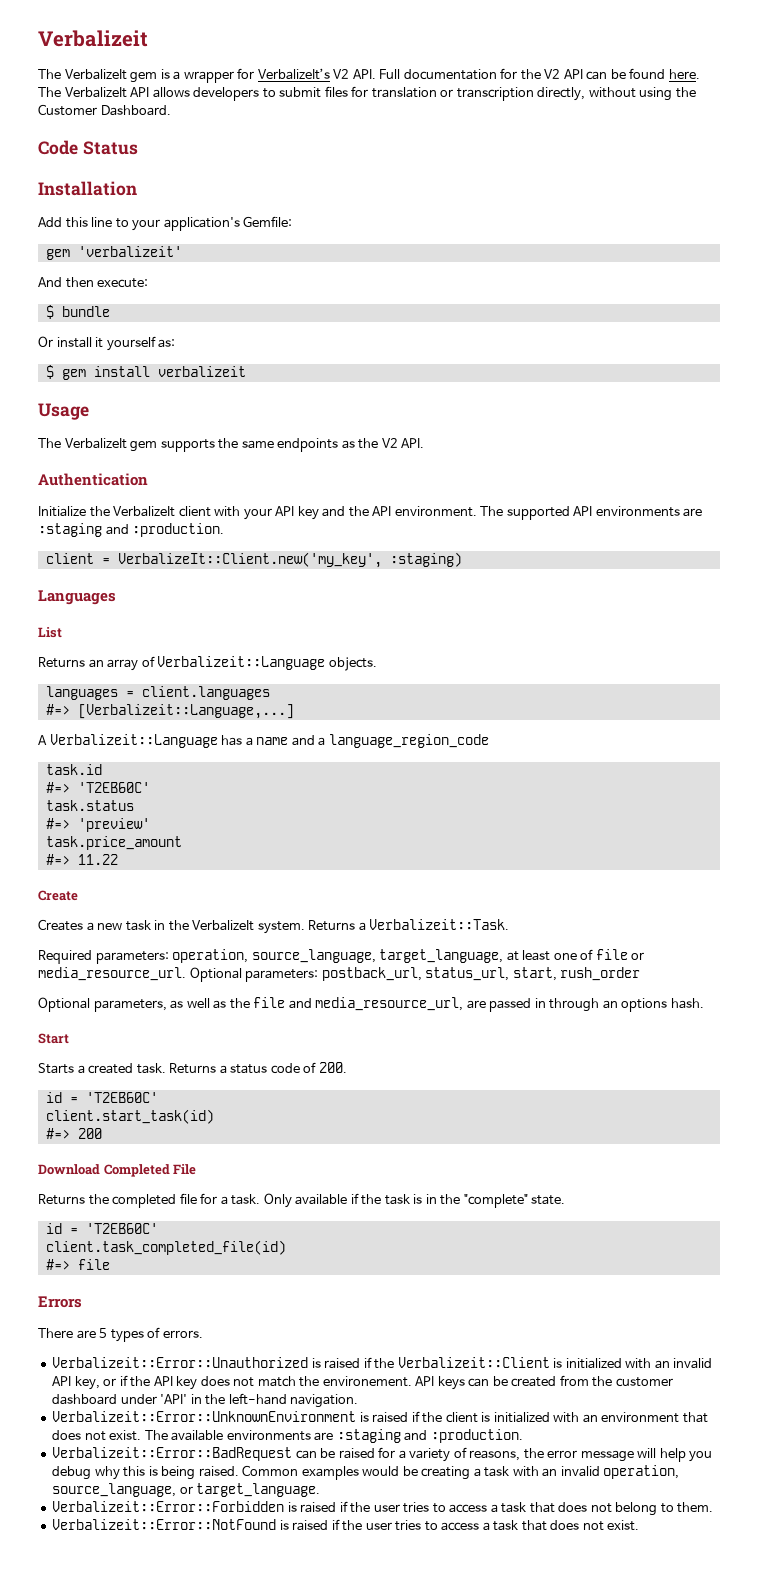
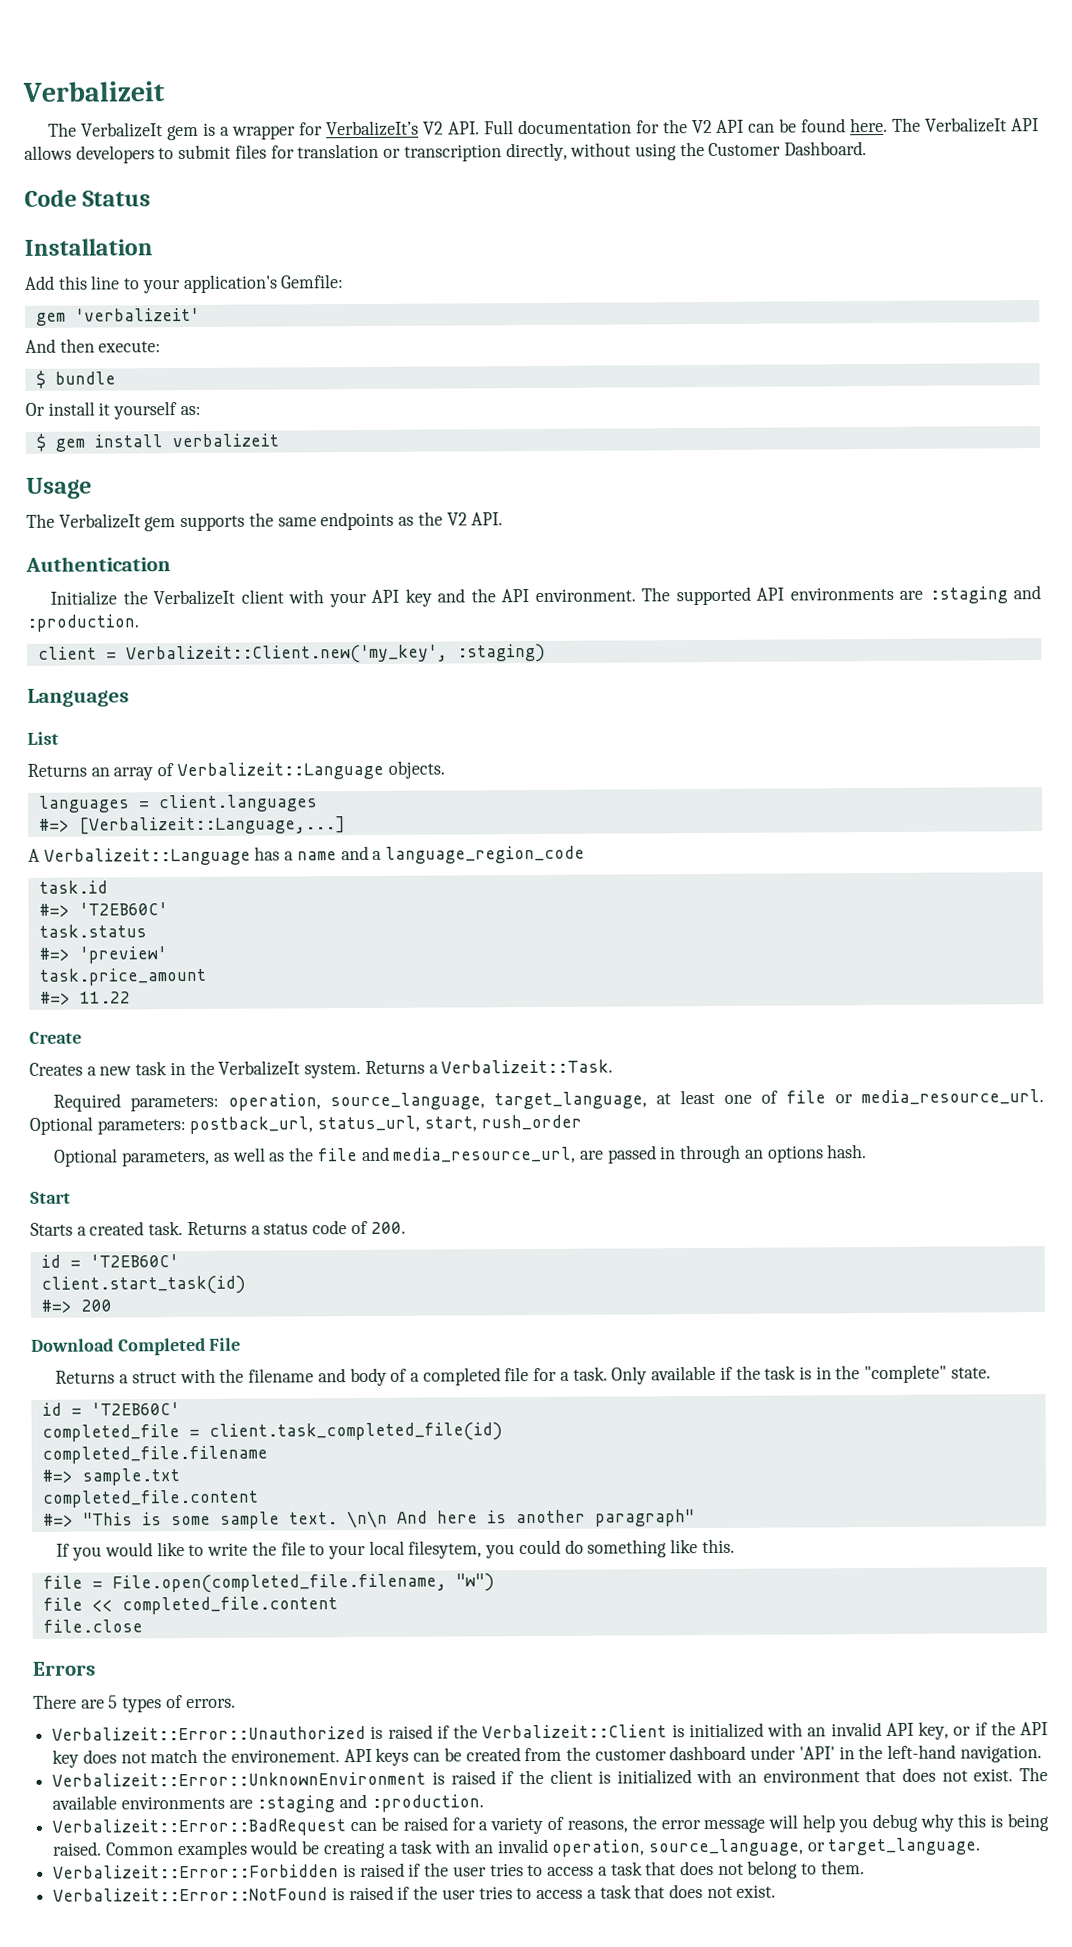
[117,552,382,568] VerbalizeIt::Client.new('my_key', -> [125,644,448,665] Verbalizeit::Client.new('my_key',
[88,1194,109,1205] the -> [119,1367,421,1387] a struct with the filename and body of a
(158, 1228) none -> [41,1424,200,1442] completed_file =
[45,1259,110,1270] // #=> file -> [41,1445,268,1464] [41,1468,180,1486] [41,1489,259,1508] [42,1509,695,1529] [56,1538,735,1561] [42,1573,495,1594] [42,1596,338,1615] [42,1619,143,1633] // completed_file.filename // #=> sample.txt // completed_file.content // #=> "This is some sample text. \n\n And here is another paragraph" // If you would like to write the file to your local filesytem, you could do something like this. // file = File.open(completed_file.filename, "w") // file << completed_file.content // file.close

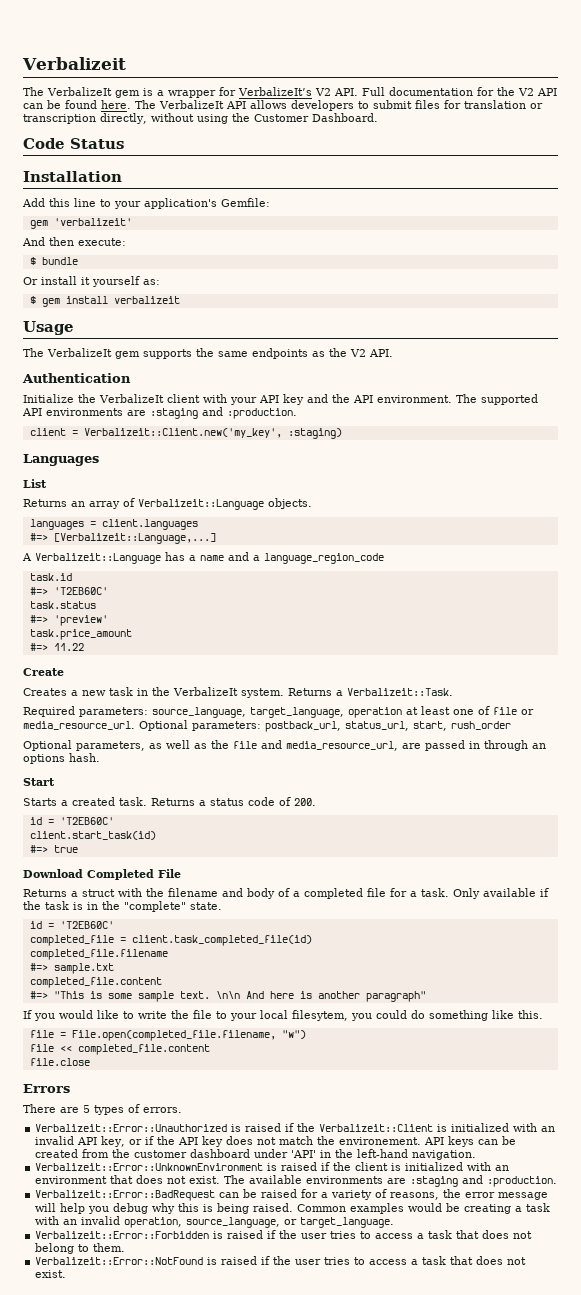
[228,1093,322,1111] operation, -> (148, 712) none
(648, 1100) none -> [348,707,402,718] operation
[80,1299,112,1312] 200 -> [53,845,78,853] true

